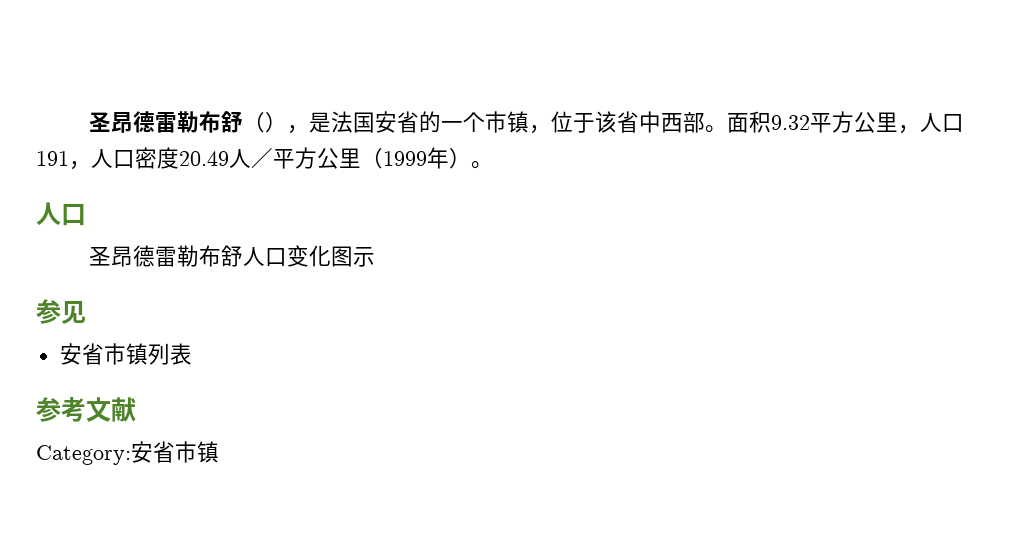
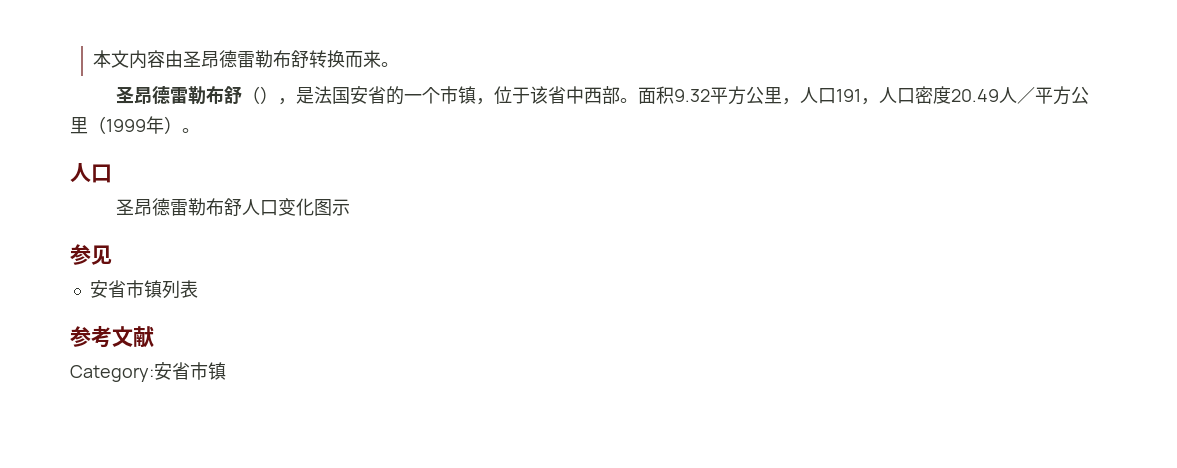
(89, 122) none -> [93,50,400,69] 本文内容由圣昂德雷勒布舒转换而来。 //

